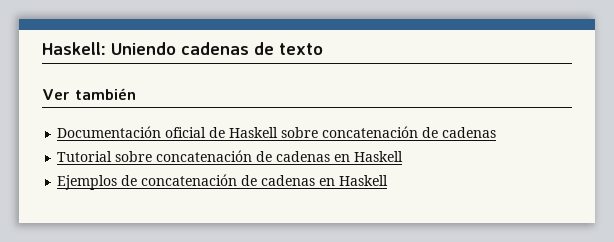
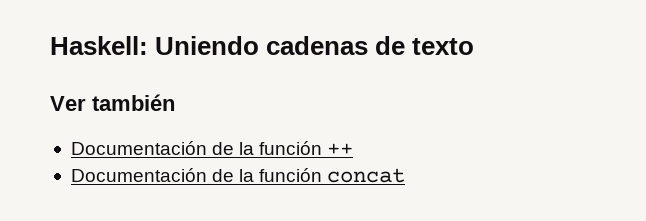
[165,126,497,138] [57,150,404,162] [57,174,389,190] oficial de Haskell sobre concatenación de cadenas // Tutorial sobre concatenación de cadenas en Haskell // Ejemplos de concatenación de cadenas en Haskell -> [212,141,354,155] [70,168,406,183] de la función ++ // Documentación de la función concat

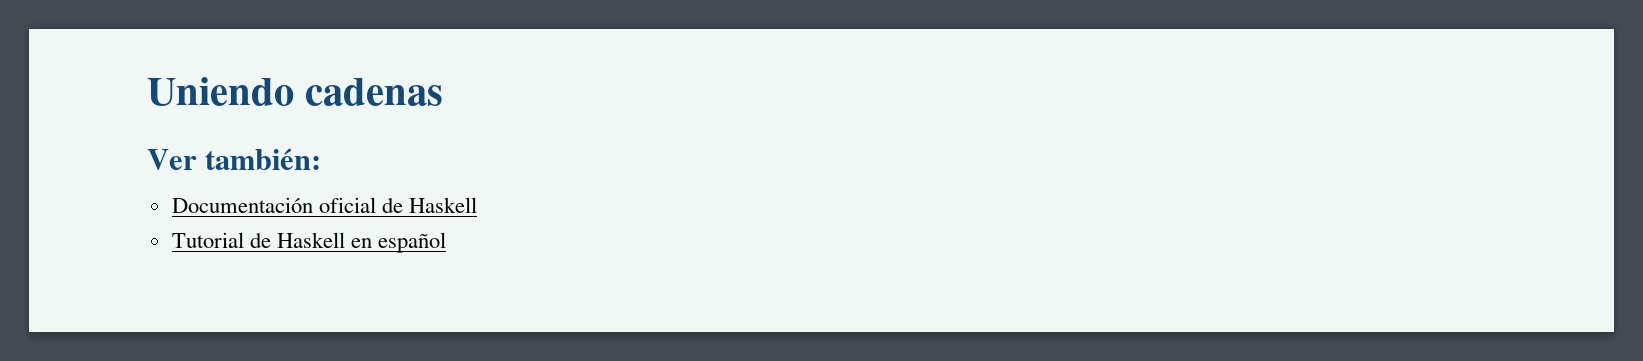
[50,36,148,55] Haskell: -> (147, 91) none
[375,36,475,55] de texto -> (443, 92) none
[92,94,175,111] [70,141,354,155] [70,168,406,183] también // Documentación de la función ++ // Documentación de la función concat -> [205,148,322,170] [171,197,477,213] [171,232,447,253] también: // Documentación oficial de Haskell // Tutorial de Haskell en español

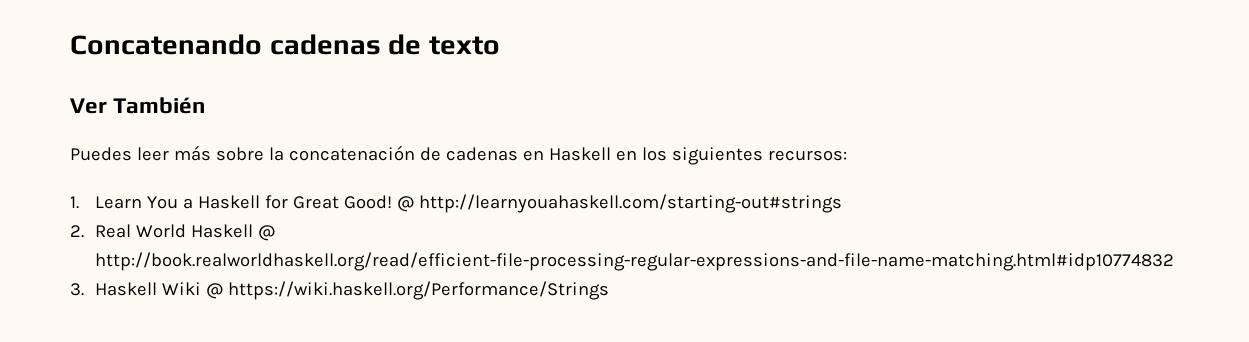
[147,77,443,106] Uniendo cadenas -> [70,34,500,55] Concatenando cadenas de texto
[205,148,322,170] [171,197,477,213] [171,232,447,253] también: // Documentación oficial de Haskell // Tutorial de Haskell en español -> [113,97,206,114] [70,145,847,165] [70,194,843,213] [70,224,276,241] [95,252,1175,271] [70,281,610,300] También // Puedes leer más sobre la concatenación de cadenas en Haskell en los siguientes recursos: // 1. Learn You a Haskell for Great Good! @ http://learnyouahaskell.com/starting-out#strings // 2. Real World Haskell @ http://book.realworldhaskell.org/read/efficient-file-processing-regular-expressions-and-file-name-matching.html#idp10774832 // 3. Haskell Wiki @ https://wiki.haskell.org/Performance/Strings

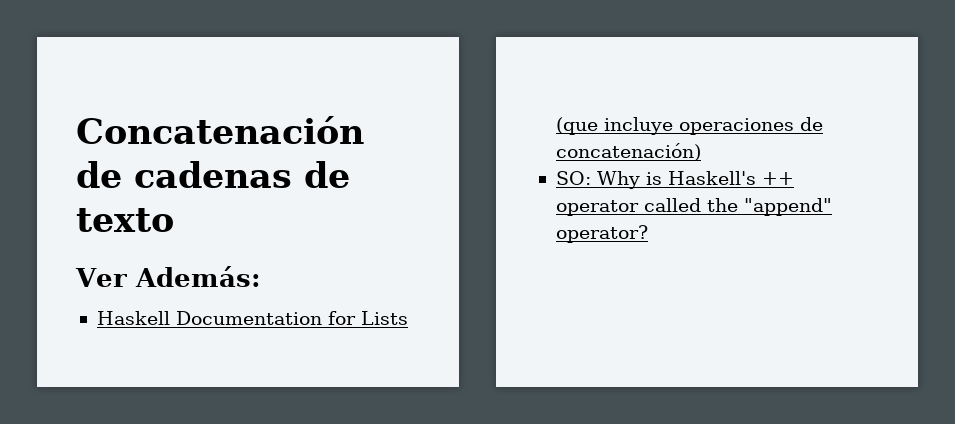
[70,34,262,55] Concatenando -> [76,116,364,144] [76,161,122,188] Concatenación de
[113,97,206,114] [70,145,847,165] [70,194,843,213] [70,224,276,241] [95,252,1175,271] [70,281,610,300] También // Puedes leer más sobre la concatenación de cadenas en Haskell en los siguientes recursos: // 1. Learn You a Haskell for Great Good! @ http://learnyouahaskell.com/starting-out#strings // 2. Real World Haskell @ http://book.realworldhaskell.org/read/efficient-file-processing-regular-expressions-and-file-name-matching.html#idp10774832 // 3. Haskell Wiki @ https://wiki.haskell.org/Performance/Strings -> [134,266,261,287] [96,311,408,325] [555,117,823,135] [555,143,701,161] [555,171,794,189] [555,198,832,216] [555,225,648,243] Además: // Haskell Documentation for Lists (que incluye operaciones de concatenación) // SO: Why is Haskell's ++ operator called the "append" operator?

